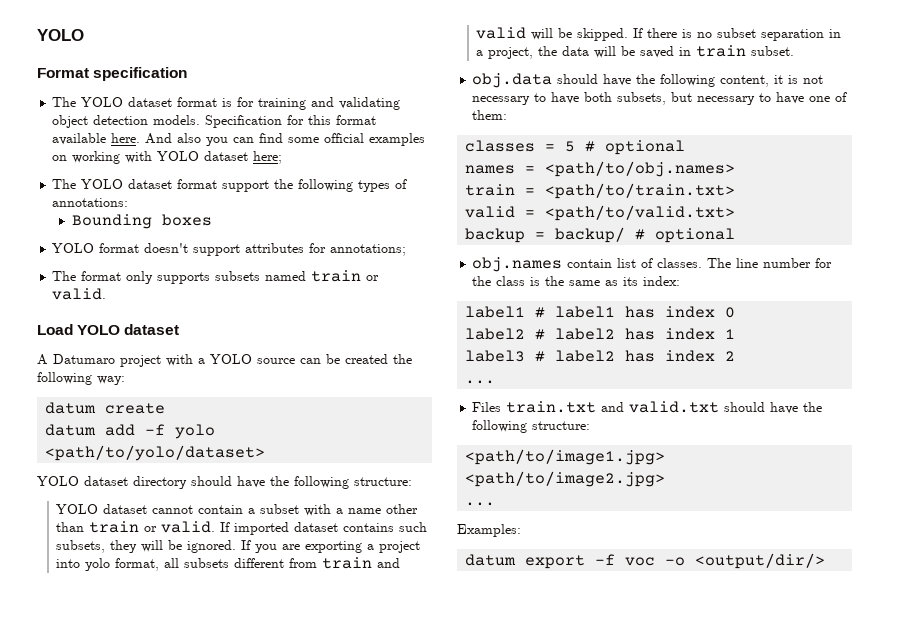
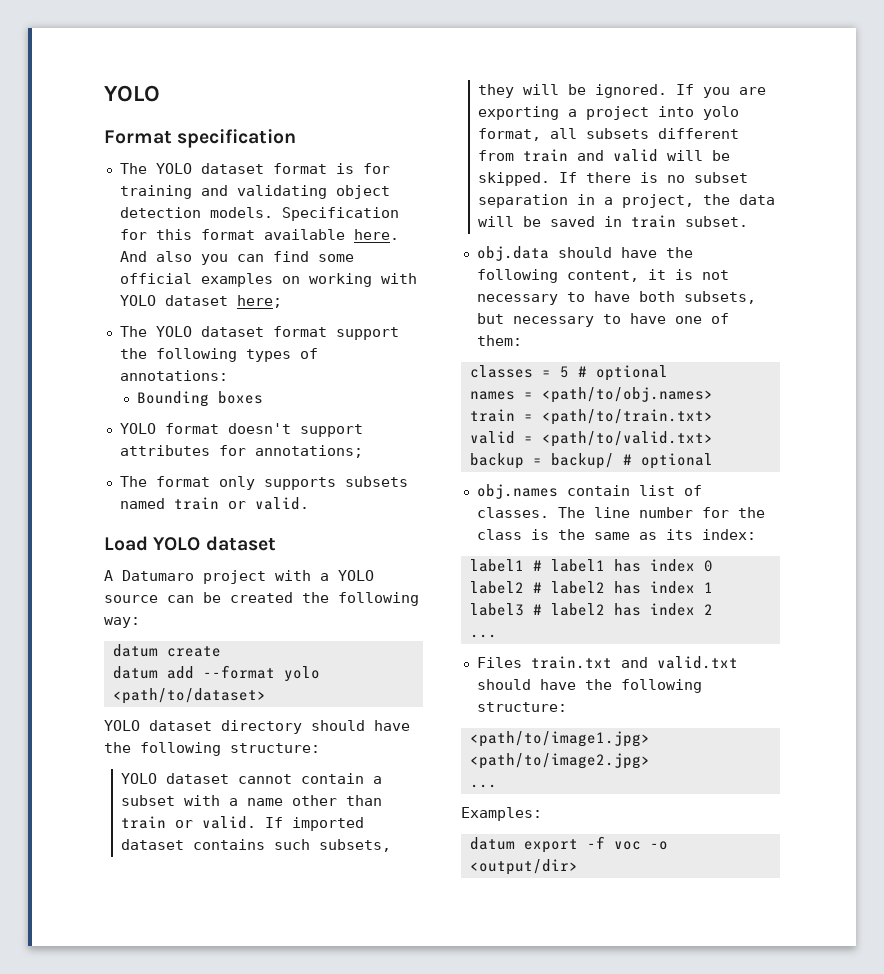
[145,424,216,439] [45,445,266,461] -f yolo <path/to/yolo/dataset> -> [202,665,320,682] [112,688,266,704] --format yolo <path/to/dataset>
[695,553,826,569] <output/dir/> -> [469,859,578,875] <output/dir>

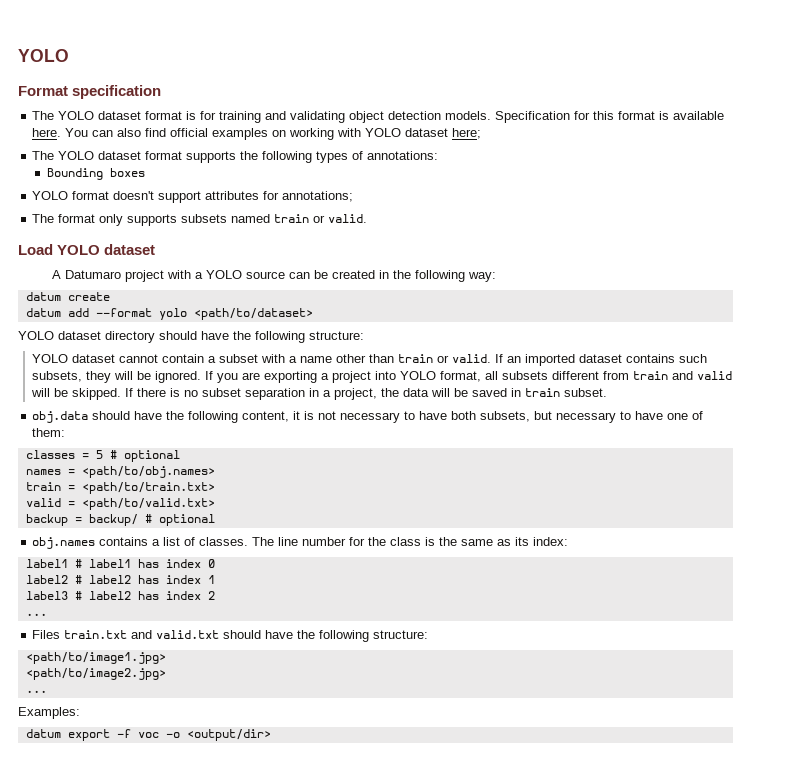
(255, 234) none -> [659,111,670,120] is
[119,251,354,265] And also you can find some -> [65,128,167,137] You can also find
[335,327,399,340] support -> [186,151,237,163] supports
(293, 597) none -> [378,270,389,279] in
(284, 822) none -> [507,356,522,363] an
[703,106,740,120] yolo -> [400,371,437,380] YOLO
[566,485,630,496] contain -> [99,537,161,546] contains a

